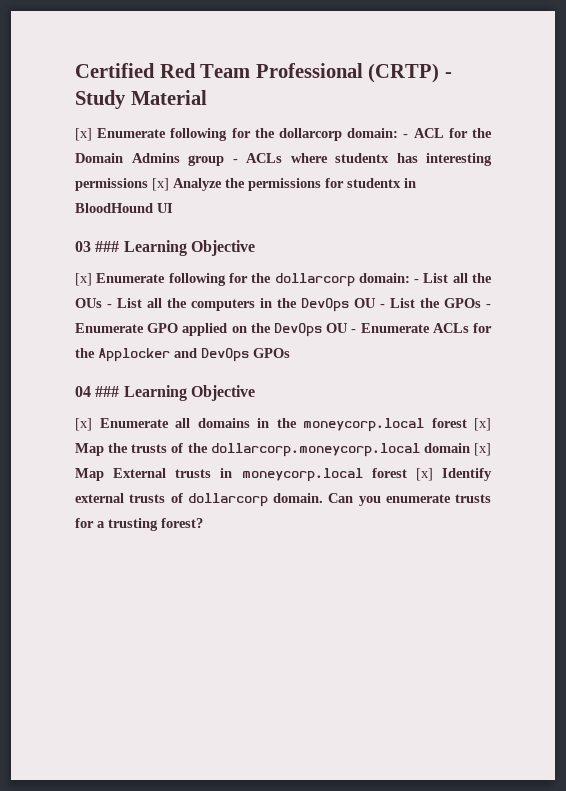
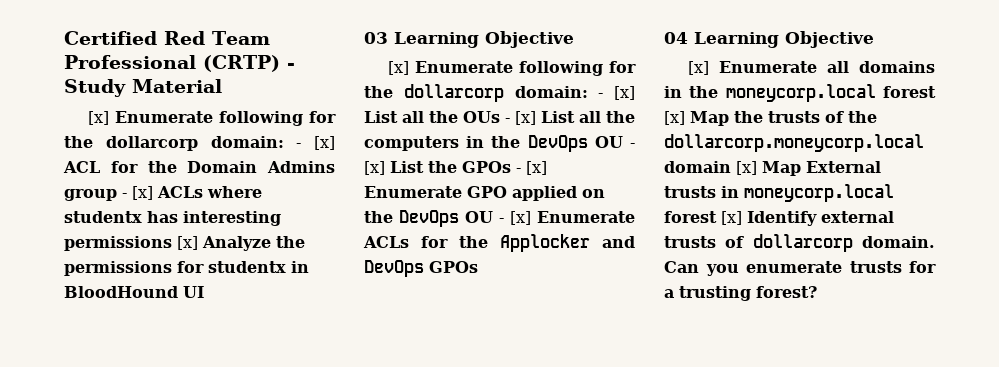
(409, 136) none -> [314,136,335,150] [x]
(238, 161) none -> [132,186,153,200] [x]
[95,241,120,252] ### -> (388, 38) none
(420, 281) none -> [614,86,635,100] [x]
(112, 306) none -> [515,111,536,125] [x]
(385, 306) none -> [364,161,385,175] [x]
(491, 306) none -> [526,161,547,175] [x]
(357, 331) none -> [510,211,531,225] [x]
[95,386,120,397] ### -> (688, 38) none

